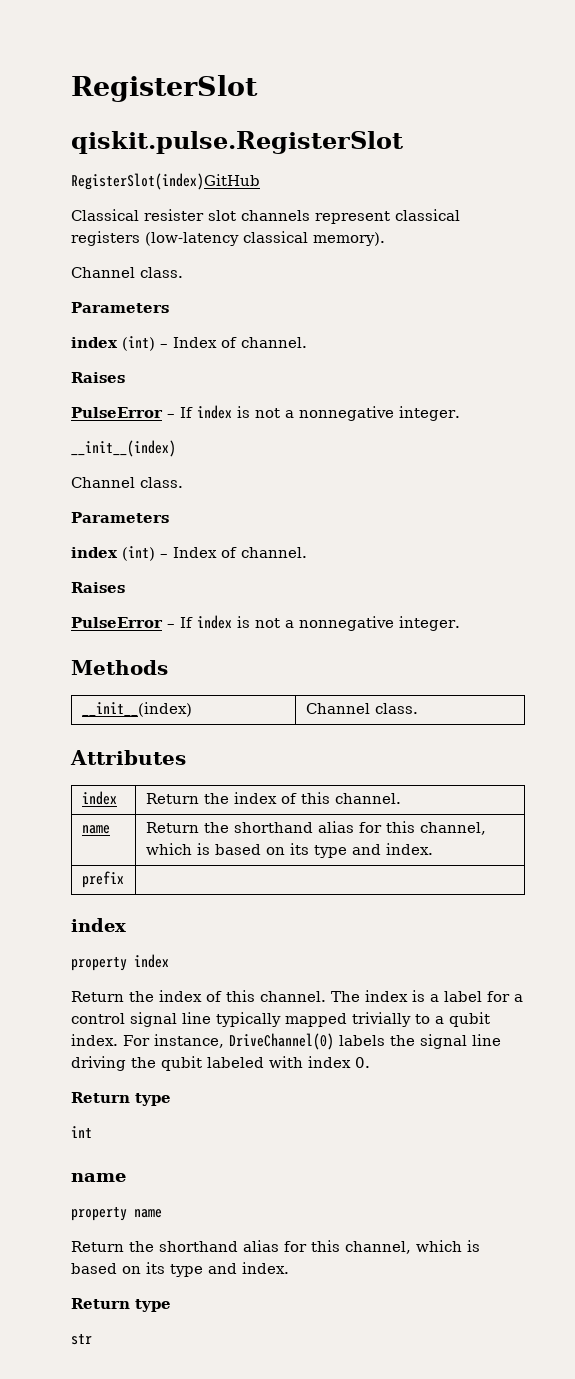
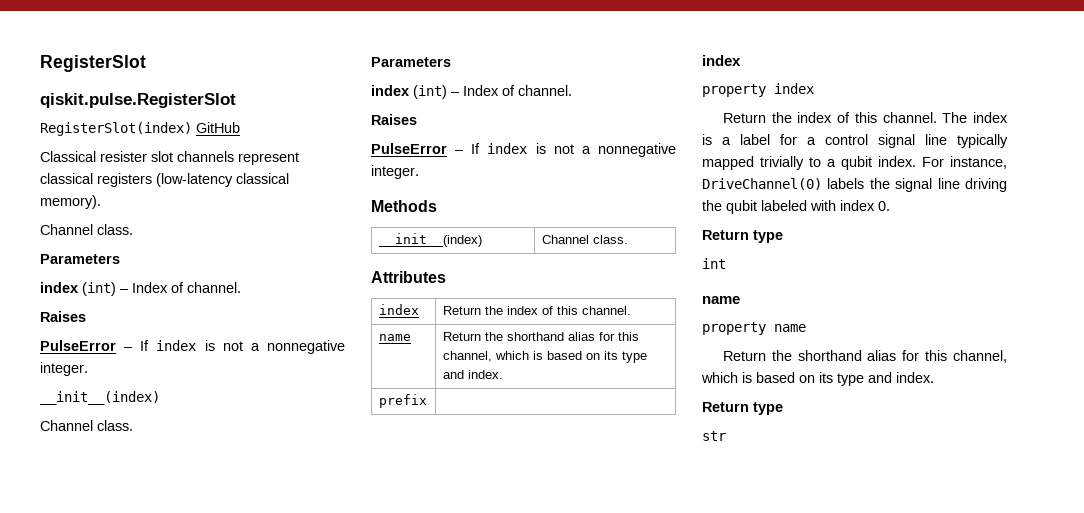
[71,173,260,190] RegisterSlot(index)GitHub -> [40,122,240,136] RegisterSlot(index) GitHub

